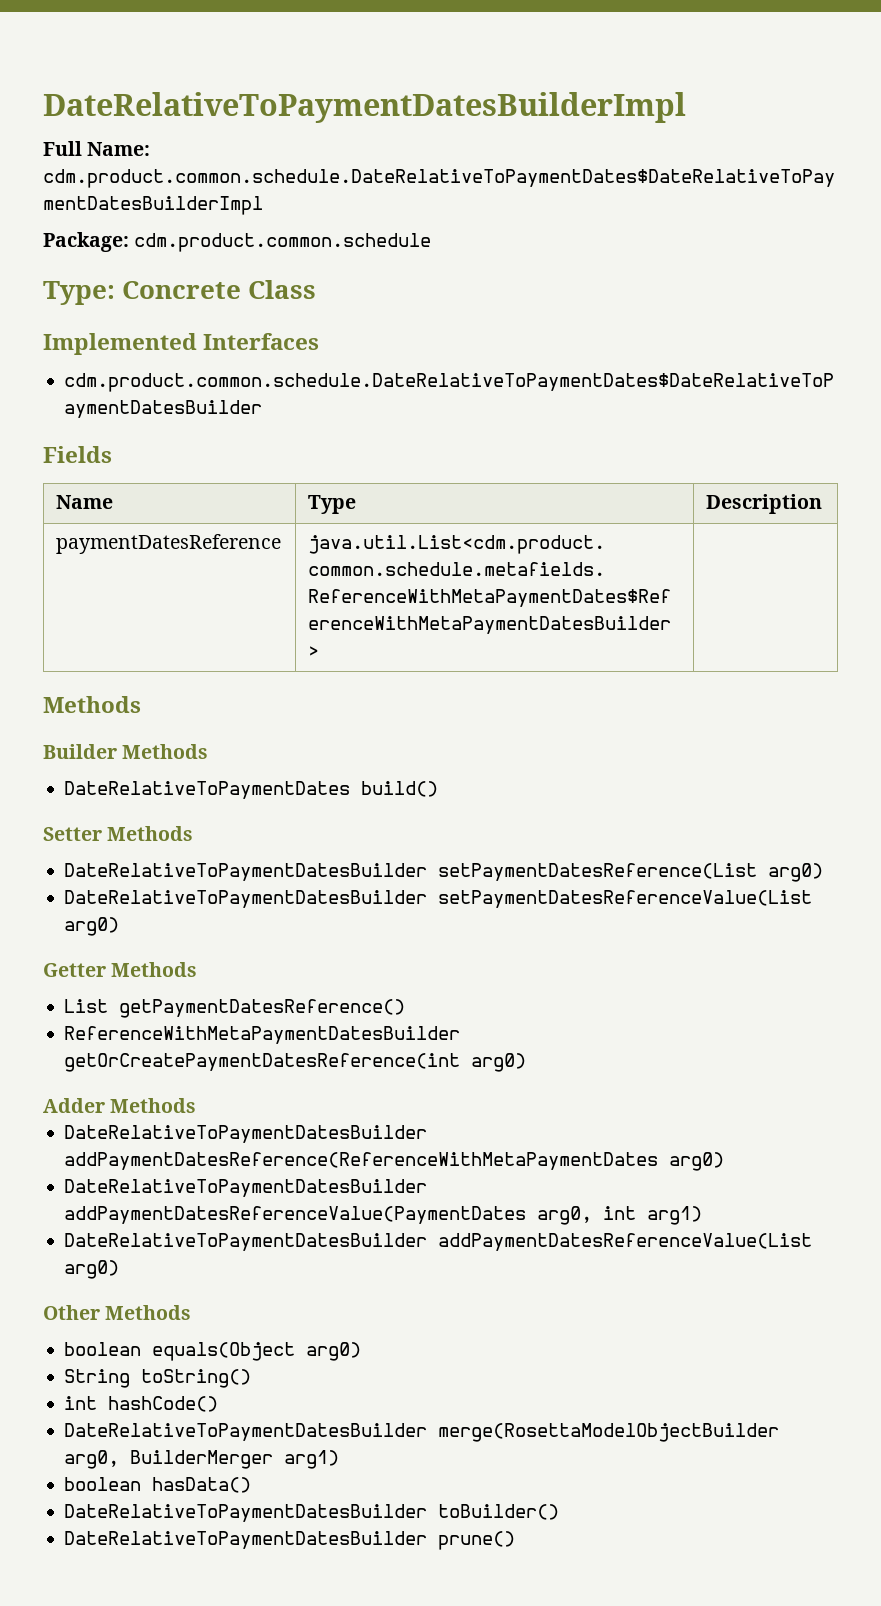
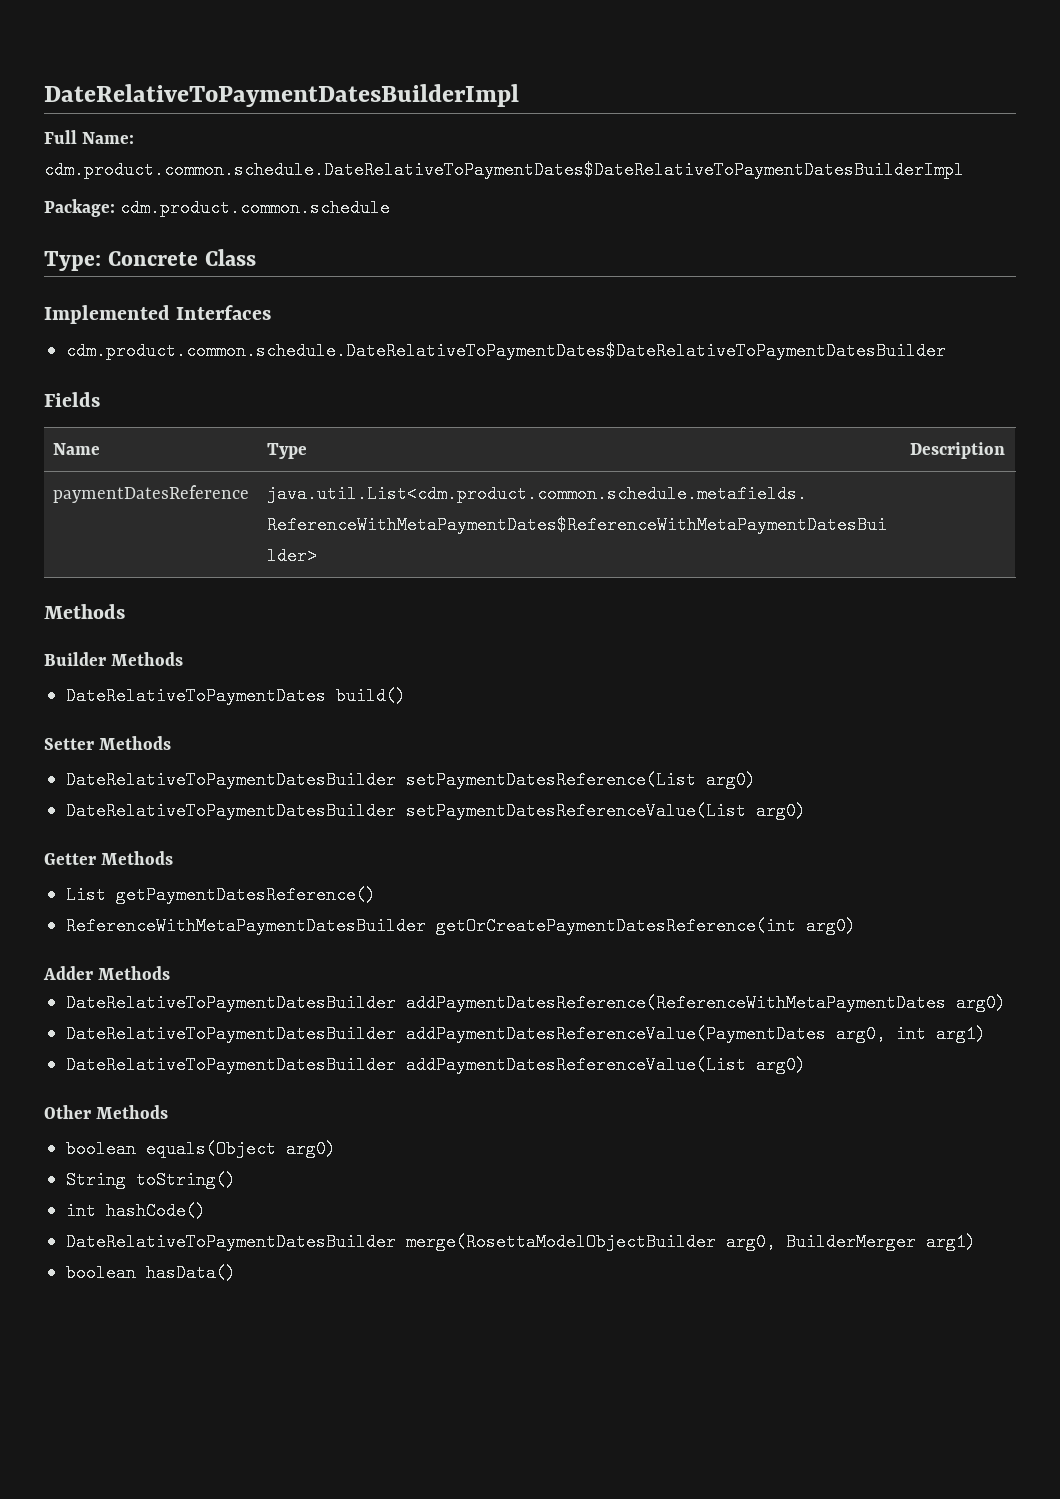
[64,1504,560,1522] [64,1531,516,1550] // DateRelativeToPaymentDatesBuilder toBuilder() // DateRelativeToPaymentDatesBuilder prune() -> (236, 1273) none

